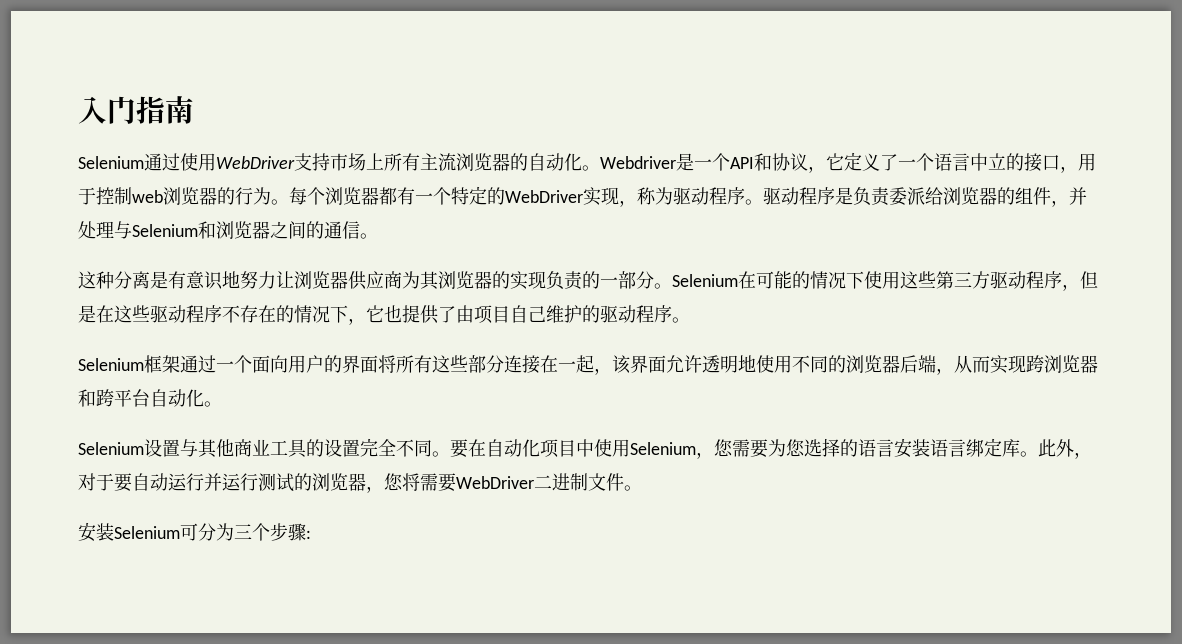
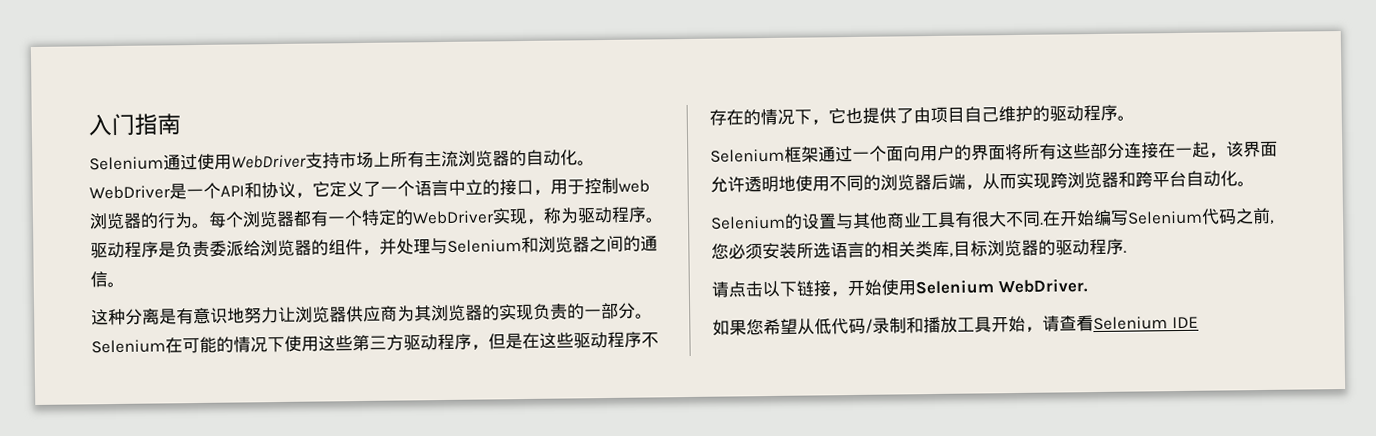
[600,156,676,169] Webdriver -> [89,185,171,200] WebDriver
(144, 448) none -> [784,213,803,230] 的
[306,438,1092,459] [78,473,642,493] [78,522,311,542] 的设置完全不同。要在自动化项目中使用Selenium，您需要为您选择的语言安装语言绑定库。此外，对于要自动运行并运行测试的浏览器，您将需要WebDriver二进制文件。 // 安装Selenium可分为三个步骤: -> [954,207,1275,228] [711,238,1127,260] [711,278,1088,298] [712,315,1199,336] 有很大不同.在开始编写Selenium代码之前,您必须安装所选语言的相关类库,目标浏览器的驱动程序. // 请点击以下链接，开始使用Selenium WebDriver. // 如果您希望从低代码/录制和播放工具开始，请查看Selenium IDE

